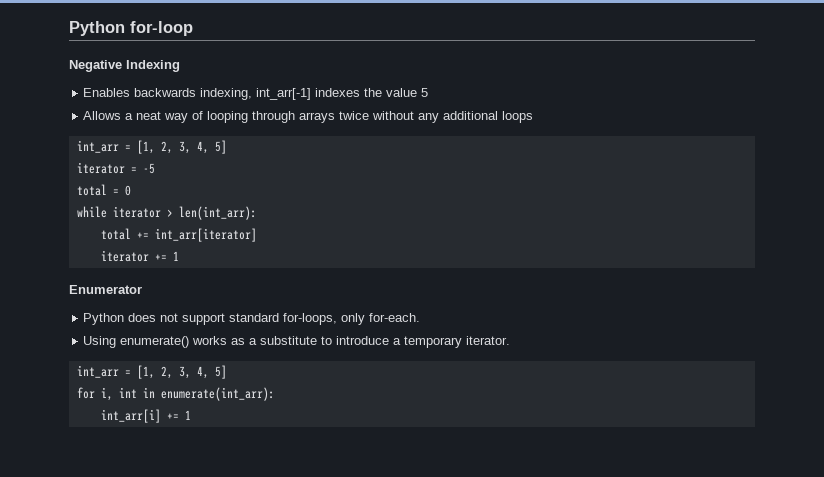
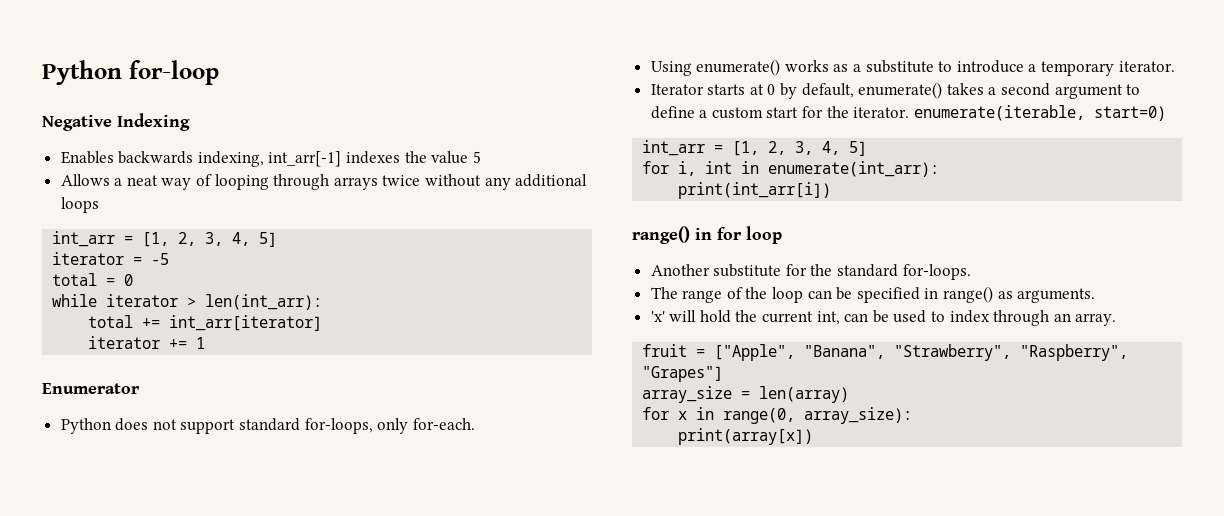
(511, 340) none -> [650,82,1141,99] [650,105,1166,121] // Iterator starts at 0 by default, enumerate() takes a second argument to define a custom start for the iterator. enumerate(iterable, start=0)
[100,409,191,423] int_arr[i] += 1 -> [678,182,832,199] [632,226,782,244] [650,264,971,280] [650,286,1096,303] [650,310,1117,326] [642,344,1129,361] [642,366,724,382] [642,386,850,403] [642,407,913,424] [678,428,814,445] print(int_arr[i]) // range() in for loop // Another substitute for the standard for-loops. // The range of the loop can be specified in range() as arguments. // 'x' will hold the current int, can be used to index through an array. // fruit = ["Apple", "Banana", "Strawberry", "Raspberry", "Grapes"] // array_size = len(array) // for x in range(0, array_size): // print(array[x])

